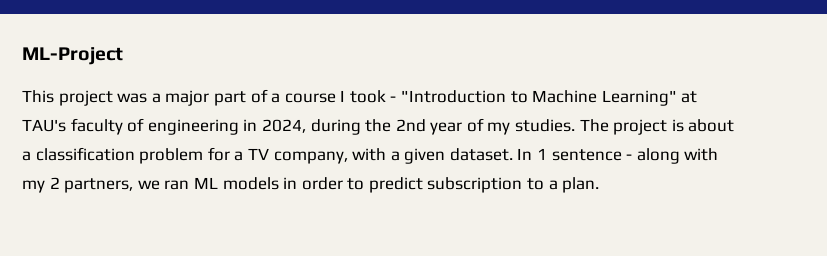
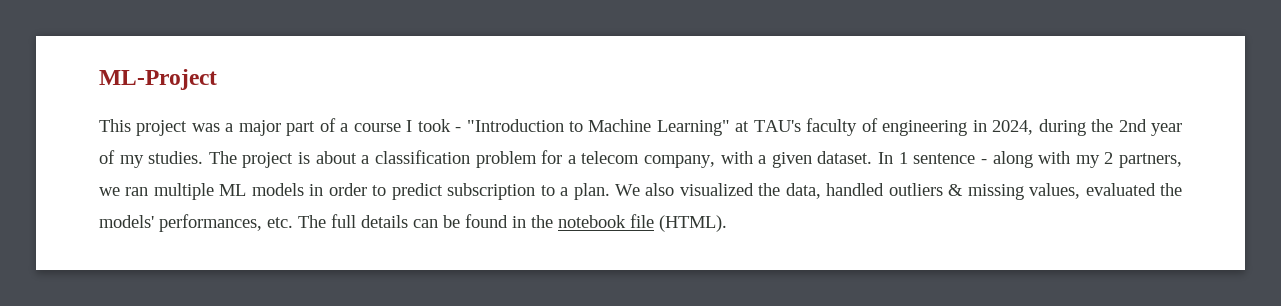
[247,148,269,160] TV -> [581,151,640,164] telecom
(190, 185) none -> [153,183,214,200] multiple
(600, 185) none -> [614,183,1183,200] [99,214,727,232] We also visualized the data, handled outliers & missing values, evaluated the models' performances, etc. The full details can be found in the notebook file (HTML).

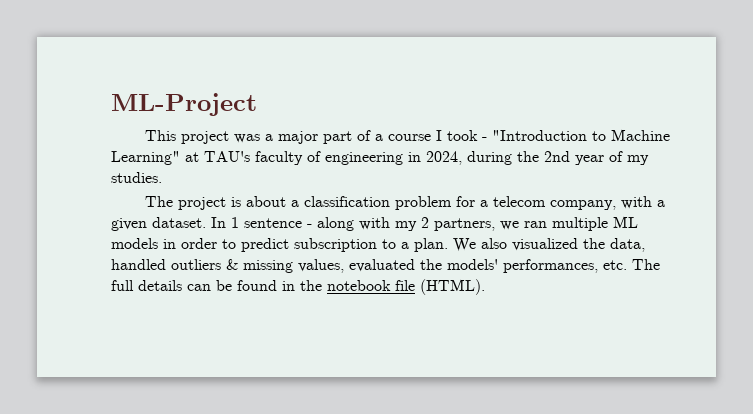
(204, 157) none -> (162, 177) //

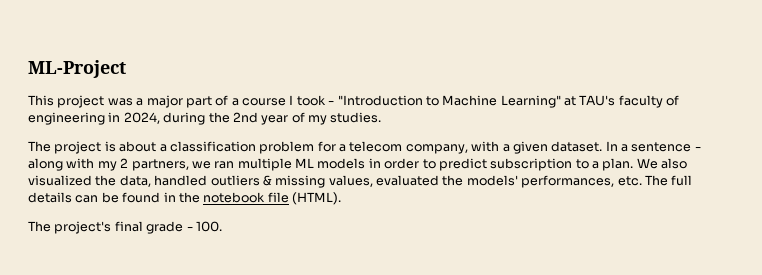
[231,217,239,228] 1 -> [621,144,628,152] a
(485, 287) none -> [28,221,222,234] // The project's final grade - 100.

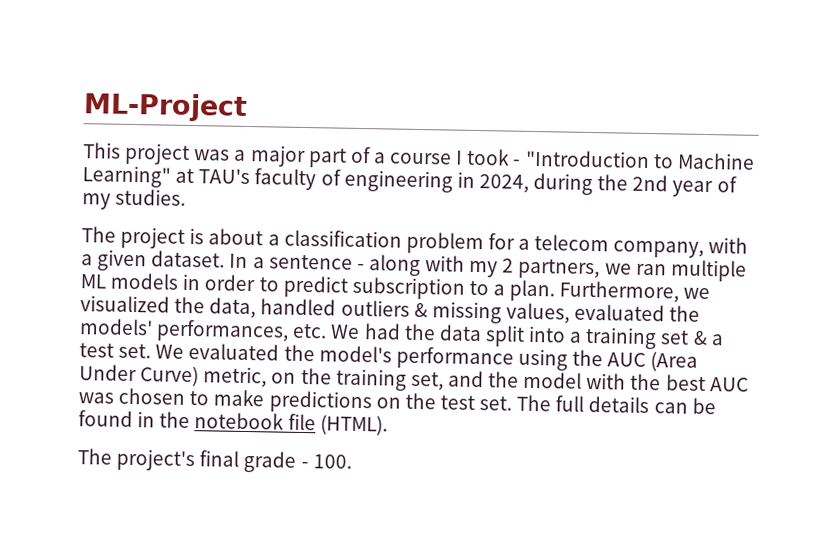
[636,158,688,169] We also -> [559,280,711,303] Furthermore, we
(642, 181) none -> [330,323,724,350] [79,343,699,372] [79,364,749,392] [78,387,513,414] We had the data split into a training set & a test set. We evaluated the model's performance using the AUC (Area Under Curve) metric, on the training set, and the model with the best AUC was chosen to make predictions on the test set.

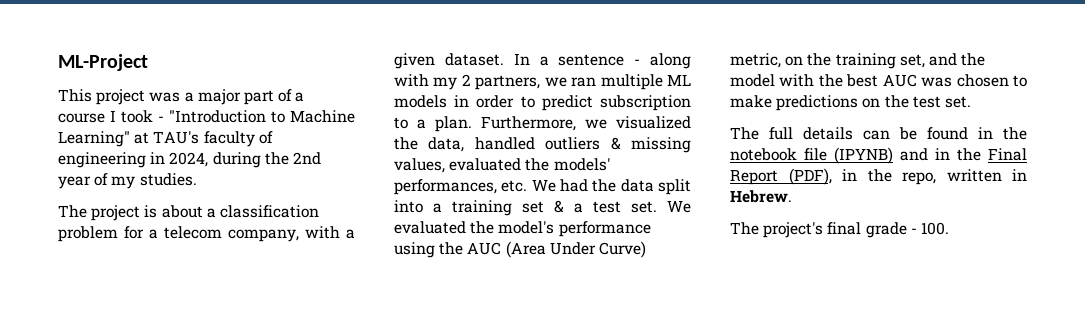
(513, 403) none -> (971, 102) //
[319,414,388,436] (HTML). -> [834,147,1027,164] [730,168,1027,185] [730,190,792,203] (IPYNB) and in the Final Report (PDF), in the repo, written in Hebrew.

